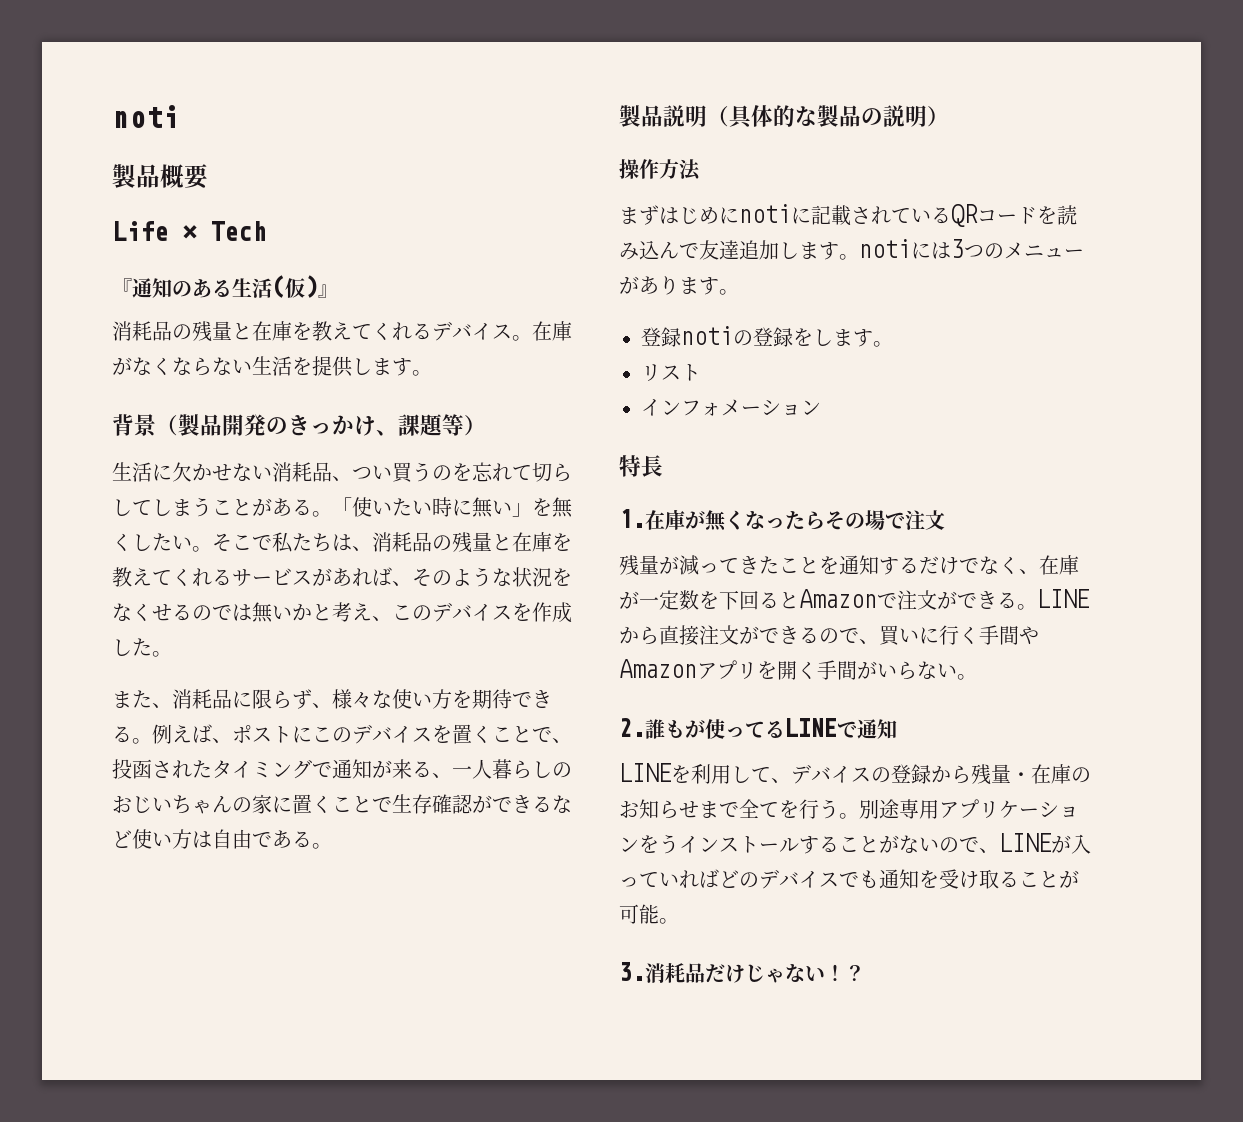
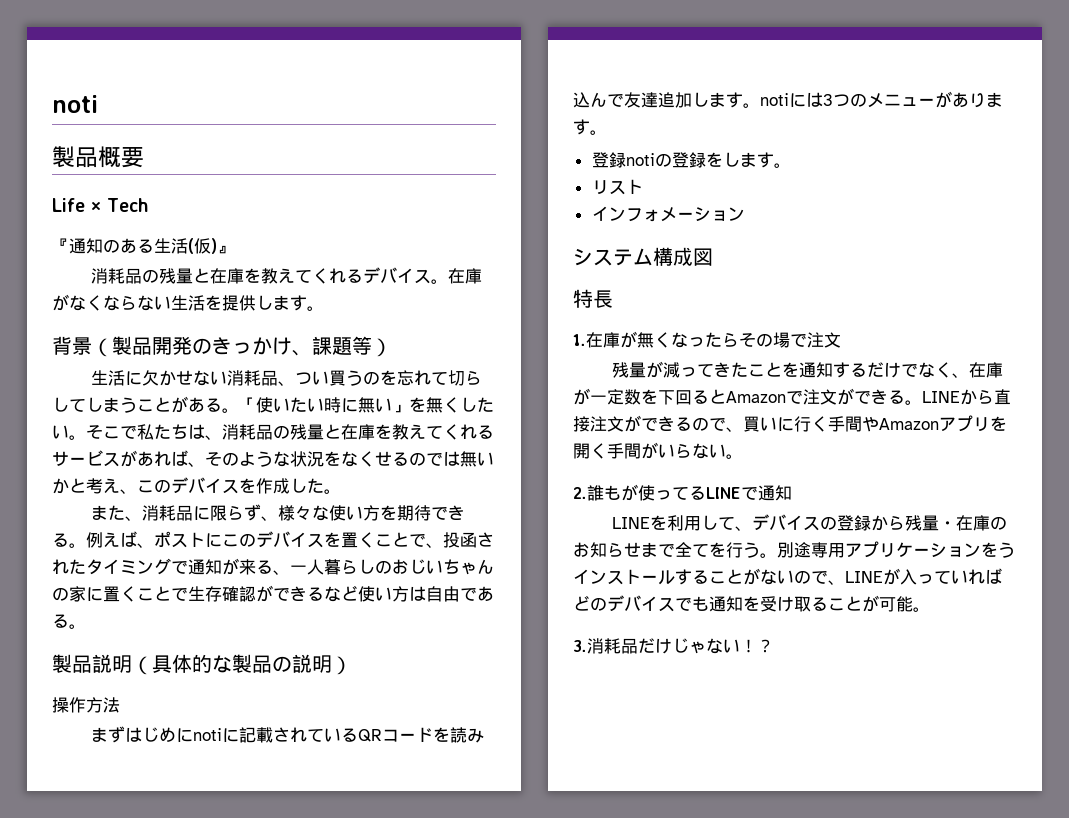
(821, 407) none -> [573,247,713,266] // システム構成図

